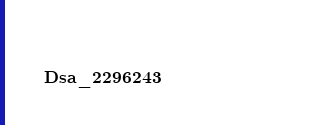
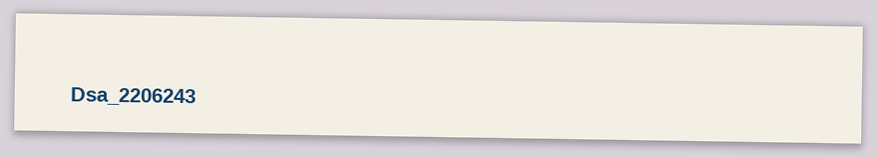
[44,71,162,88] Dsa_2296243 -> [70,87,196,107] Dsa_2206243

